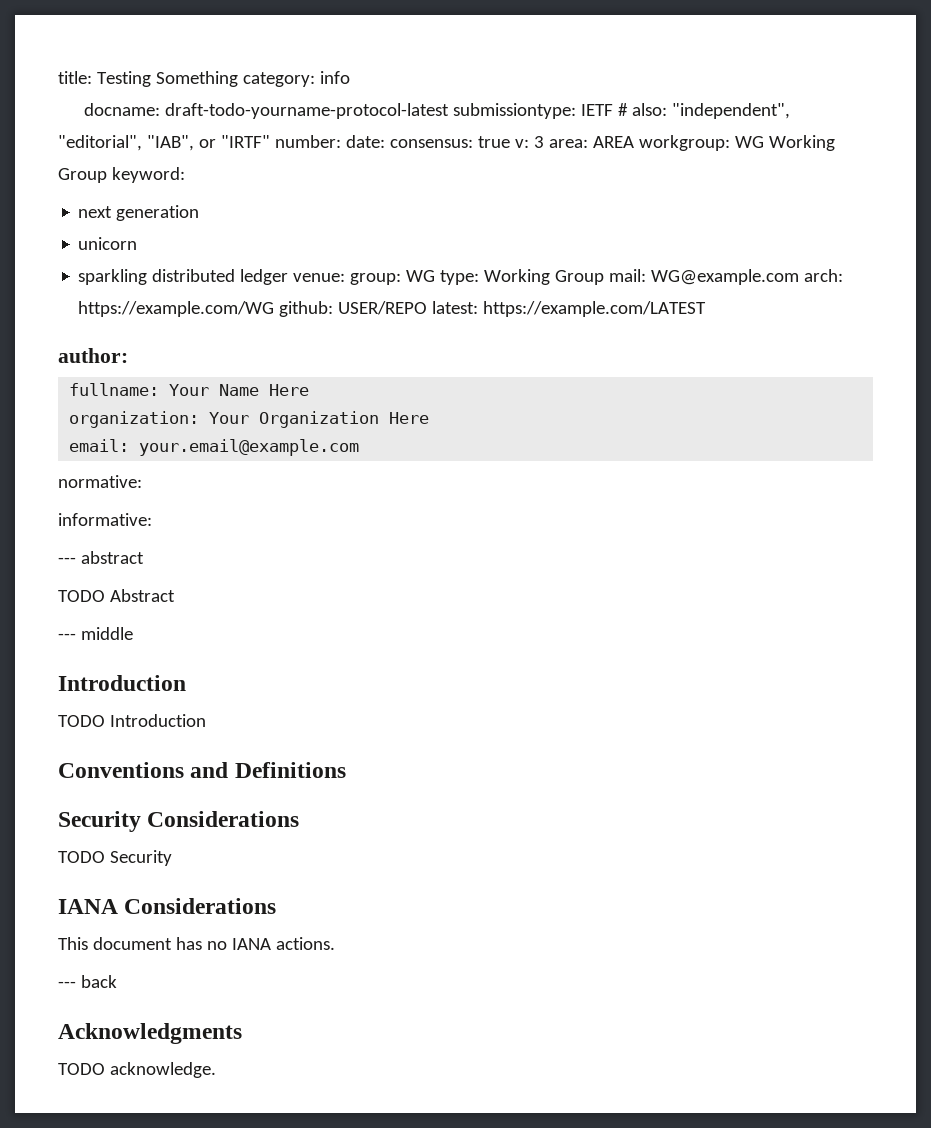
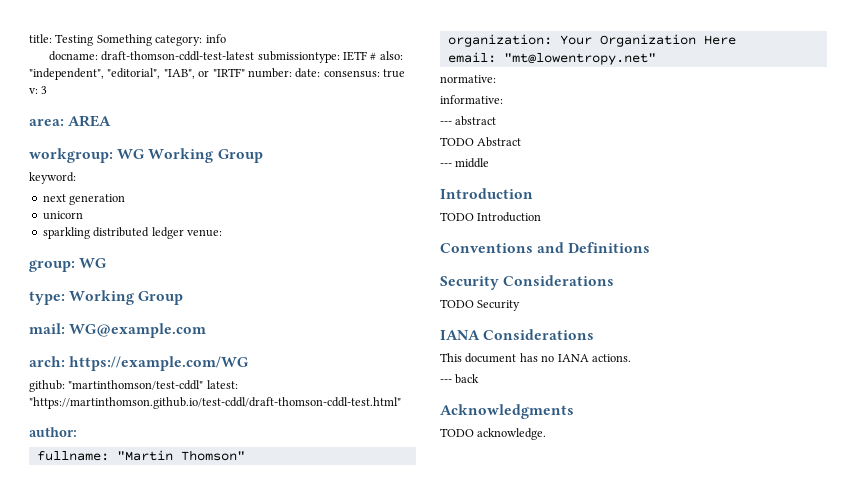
[164,103,449,119] draft-todo-yourname-protocol-latest -> [101,51,255,61] draft-thomson-cddl-test-latest
(544, 142) none -> (48, 90) //
(634, 142) none -> (112, 121) //
(107, 175) none -> (263, 156) //
(346, 277) none -> (222, 233) //
(436, 276) none -> (107, 263) //
(605, 277) none -> (184, 298) //
(800, 277) none -> (207, 330) //
[279,301,707,317] github: USER/REPO latest: https://example.com/LATEST -> [29,380,238,392] [29,397,401,409] // github: "martinthomson/test-cddl" latest: "https://martinthomson.github.io/test-cddl/draft-thomson-cddl-test.html"
[169,384,310,396] Your Name Here -> [116,450,245,461] "Martin Thomson"
[139,439,360,456] your.email@example.com -> [503,53,656,65] "mt@lowentropy.net"

